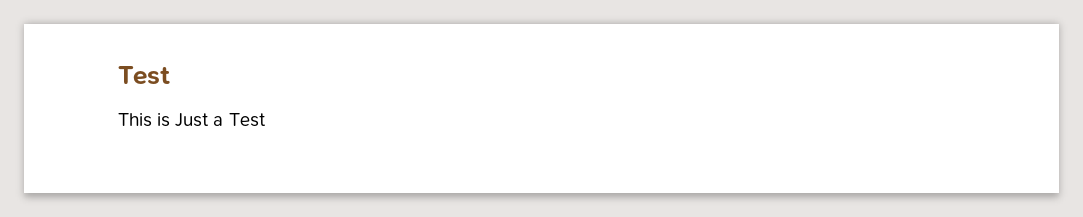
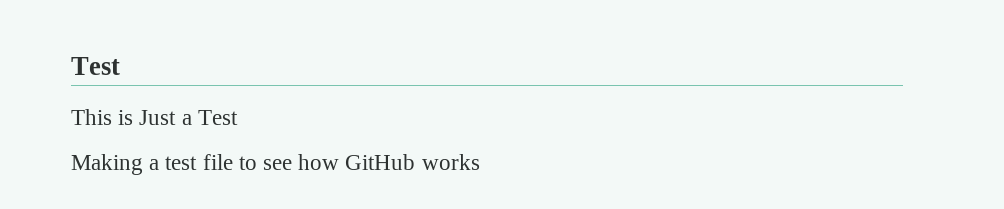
(266, 120) none -> [71,154,480,175] // Making a test file to see how GitHub works

